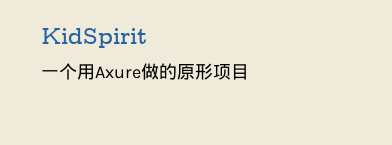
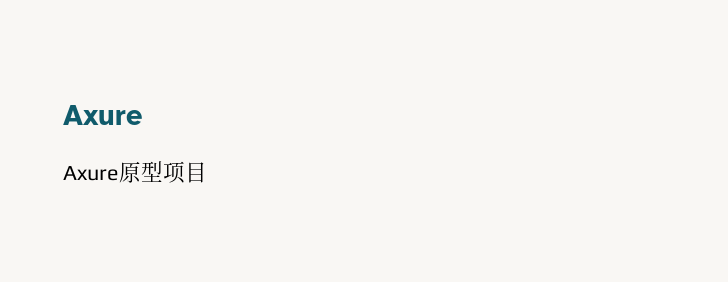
[41,28,147,48] [41,63,213,80] KidSpirit // 一个用Axure做的原形 -> [63,105,142,125] [63,161,163,183] Axure // Axure原型

